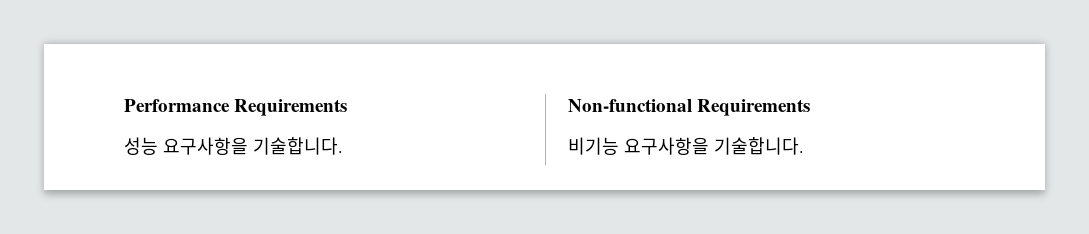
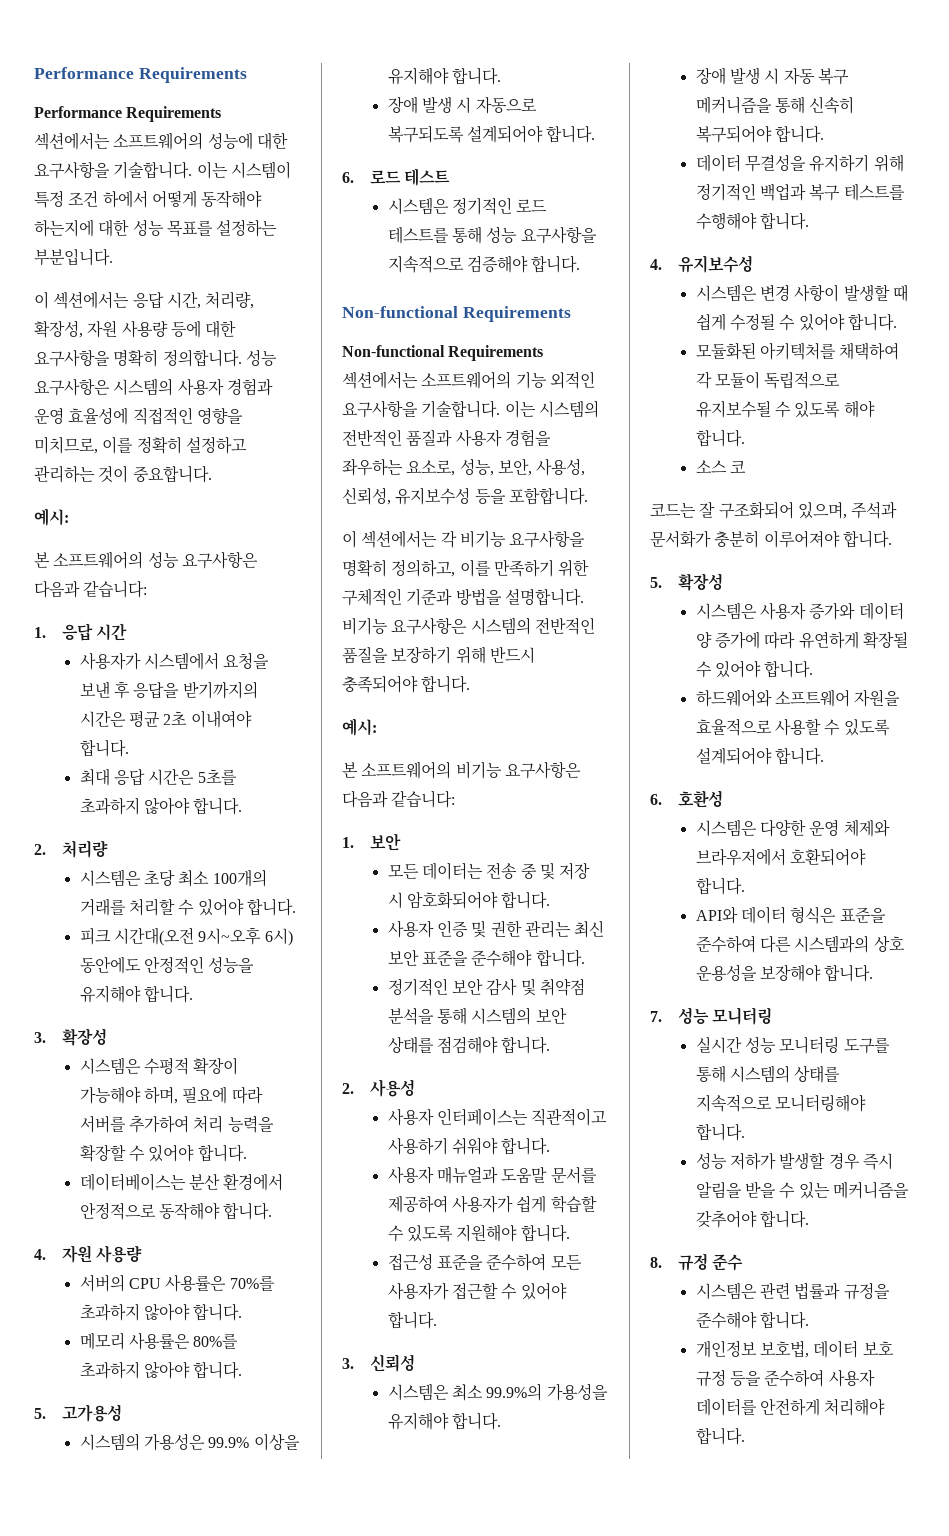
[124,137,343,155] [568,99,811,116] [568,137,804,155] 성능 요구사항을 기술합니다. // Non-functional Requirements // 비기능 요구사항을 기술합니다. -> [34,106,222,122] [34,132,288,150] [34,161,291,179] [34,190,263,208] [34,219,278,237] [34,248,113,266] [34,291,255,309] [34,320,237,338] [34,349,277,367] [34,378,273,396] [34,407,243,425] [34,436,247,454] [34,465,212,483] [34,508,69,526] [34,551,258,569] [34,580,148,598] [34,623,128,641] [79,652,270,670] [79,681,258,699] [79,710,252,728] [79,739,129,757] [79,768,237,786] [79,797,243,815] [34,840,109,858] [79,869,267,887] [79,898,296,916] [79,927,293,946] [79,956,255,974] [79,985,193,1003] [34,1028,108,1046] [79,1057,239,1075] [79,1086,263,1104] [79,1115,274,1133] [79,1144,247,1162] [79,1173,284,1191] [79,1202,273,1220] [34,1245,143,1263] [79,1274,275,1292] [79,1303,243,1321] [79,1332,239,1350] [79,1361,243,1379] [34,1404,123,1422] [79,1433,300,1451] [387,67,501,85] [387,96,537,114] [387,125,596,143] [342,168,451,186] [387,197,548,215] [387,226,597,244] [387,255,581,273] [342,306,571,322] [342,345,544,361] [342,371,595,389] [342,400,599,418] [342,429,551,447] [342,458,586,476] [342,487,588,505] [342,530,586,548] [342,559,590,577] [342,588,584,606] [342,617,595,635] [342,646,535,664] [342,675,471,693] [342,718,377,736] [342,761,581,779] [342,790,456,808] [342,833,402,851] [387,862,591,880] [387,891,551,909] [387,920,605,938] [387,949,585,967] [387,978,585,996] [387,1007,567,1025] [387,1036,551,1054] [342,1079,416,1097] [387,1108,608,1126] [387,1137,551,1155] [387,1166,597,1184] [387,1195,597,1213] [387,1224,570,1242] [387,1253,582,1271] [387,1282,567,1300] [387,1311,437,1329] [342,1354,416,1372] [387,1383,608,1401] [387,1412,501,1430] [695,67,849,85] [695,96,855,114] [695,125,824,143] [695,154,904,172] [695,183,905,201] [695,212,809,230] [650,255,754,273] [695,284,908,302] [695,313,897,331] [695,342,900,360] [695,371,841,389] [695,400,875,418] [695,429,745,447] [695,460,746,474] [650,501,898,519] [650,530,892,548] [650,573,724,591] [695,602,904,620] [695,631,908,649] [695,660,814,678] [695,689,901,707] [695,718,890,736] [695,747,824,765] [650,790,724,807] [695,819,890,837] [695,848,866,866] [695,877,745,895] [695,906,886,924] [695,935,905,953] [695,964,874,982] [650,1007,773,1025] [695,1036,890,1054] [695,1065,841,1083] [695,1094,866,1112] [695,1123,745,1141] [695,1152,893,1170] [695,1181,909,1199] [695,1210,809,1228] [650,1253,744,1271] [695,1282,890,1300] [695,1311,809,1329] [695,1340,894,1358] [695,1369,875,1387] [695,1398,886,1416] [695,1427,745,1445] Performance Requirements 섹션에서는 소프트웨어의 성능에 대한 요구사항을 기술합니다. 이는 시스템이 특정 조건 하에서 어떻게 동작해야 하는지에 대한 성능 목표를 설정하는 부분입니다. // 이 섹션에서는 응답 시간, 처리량, 확장성, 자원 사용량 등에 대한 요구사항을 명확히 정의합니다. 성능 요구사항은 시스템의 사용자 경험과 운영 효율성에 직접적인 영향을 미치므로, 이를 정확히 설정하고 관리하는 것이 중요합니다. // 예시: // 본 소프트웨어의 성능 요구사항은 다음과 같습니다: // 1. 응답 시간 // 사용자가 시스템에서 요청을 보낸 후 응답을 받기까지의 시간은 평균 2초 이내여야 합니다. // 최대 응답 시간은 5초를 초과하지 않아야 합니다. // 2. 처리량 // 시스템은 초당 최소 100개의 거래를 처리할 수 있어야 합니다. // 피크 시간대(오전 9시~오후 6시) 동안에도 안정적인 성능을 유지해야 합니다. // 3. 확장성 // 시스템은 수평적 확장이 가능해야 하며, 필요에 따라 서버를 추가하여 처리 능력을 확장할 수 있어야 합니다. // 데이터베이스는 분산 환경에서 안정적으로 동작해야 합니다. // 4. 자원 사용량 // 서버의 CPU 사용률은 70%를 초과하지 않아야 합니다. // 메모리 사용률은 80%를 초과하지 않아야 합니다. // 5. 고가용성 // 시스템의 가용성은 99.9% 이상을 유지해야 합니다. // 장애 발생 시 자동으로 복구되도록 설계되어야 합니다. // 6. 로드 테스트 // 시스템은 정기적인 로드 테스트를 통해 성능 요구사항을 지속적으로 검증해야 합니다. // Non-functional Requirements // Non-functional Requirements 섹션에서는 소프트웨어의 기능 외적인 요구사항을 기술합니다. 이는 시스템의 전반적인 품질과 사용자 경험을 좌우하는 요소로, 성능, 보안, 사용성, 신뢰성, 유지보수성 등을 포함합니다. // 이 섹션에서는 각 비기능 요구사항을 명확히 정의하고, 이를 만족하기 위한 구체적인 기준과 방법을 설명합니다. 비기능 요구사항은 시스템의 전반적인 품질을 보장하기 위해 반드시 충족되어야 합니다. // 예시: // 본 소프트웨어의 비기능 요구사항은 다음과 같습니다: // 1. 보안 // 모든 데이터는 전송 중 및 저장 시 암호화되어야 합니다. // 사용자 인증 및 권한 관리는 최신 보안 표준을 준수해야 합니다. // 정기적인 보안 감사 및 취약점 분석을 통해 시스템의 보안 상태를 점검해야 합니다. // 2. 사용성 // 사용자 인터페이스는 직관적이고 사용하기 쉬워야 합니다. // 사용자 매뉴얼과 도움말 문서를 제공하여 사용자가 쉽게 학습할 수 있도록 지원해야 합니다. // 접근성 표준을 준수하여 모든 사용자가 접근할 수 있어야 합니다. // 3. 신뢰성 // 시스템은 최소 99.9%의 가용성을 유지해야 합니다. // 장애 발생 시 자동 복구 메커니즘을 통해 신속히 복구되어야 합니다. // 데이터 무결성을 유지하기 위해 정기적인 백업과 복구 테스트를 수행해야 합니다. // 4. 유지보수성 // 시스템은 변경 사항이 발생할 때 쉽게 수정될 수 있어야 합니다. // 모듈화된 아키텍처를 채택하여 각 모듈이 독립적으로 유지보수될 수 있도록 해야 합니다. // 소스 코 // 코드는 잘 구조화되어 있으며, 주석과 문서화가 충분히 이루어져야 합니다. // 5. 확장성 // 시스템은 사용자 증가와 데이터 양 증가에 따라 유연하게 확장될 수 있어야 합니다. // 하드웨어와 소프트웨어 자원을 효율적으로 사용할 수 있도록 설계되어야 합니다. // 6. 호환성 // 시스템은 다양한 운영 체제와 브라우저에서 호환되어야 합니다. // API와 데이터 형식은 표준을 준수하여 다른 시스템과의 상호 운용성을 보장해야 합니다. // 7. 성능 모니터링 // 실시간 성능 모니터링 도구를 통해 시스템의 상태를 지속적으로 모니터링해야 합니다. // 성능 저하가 발생할 경우 즉시 알림을 받을 수 있는 메커니즘을 갖추어야 합니다. // 8. 규정 준수 // 시스템은 관련 법률과 규정을 준수해야 합니다. // 개인정보 보호법, 데이터 보호 규정 등을 준수하여 사용자 데이터를 안전하게 처리해야 합니다.

